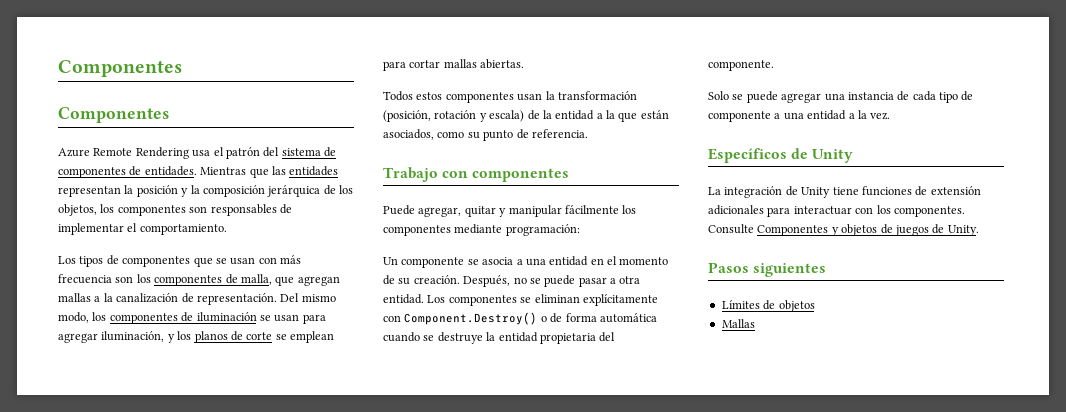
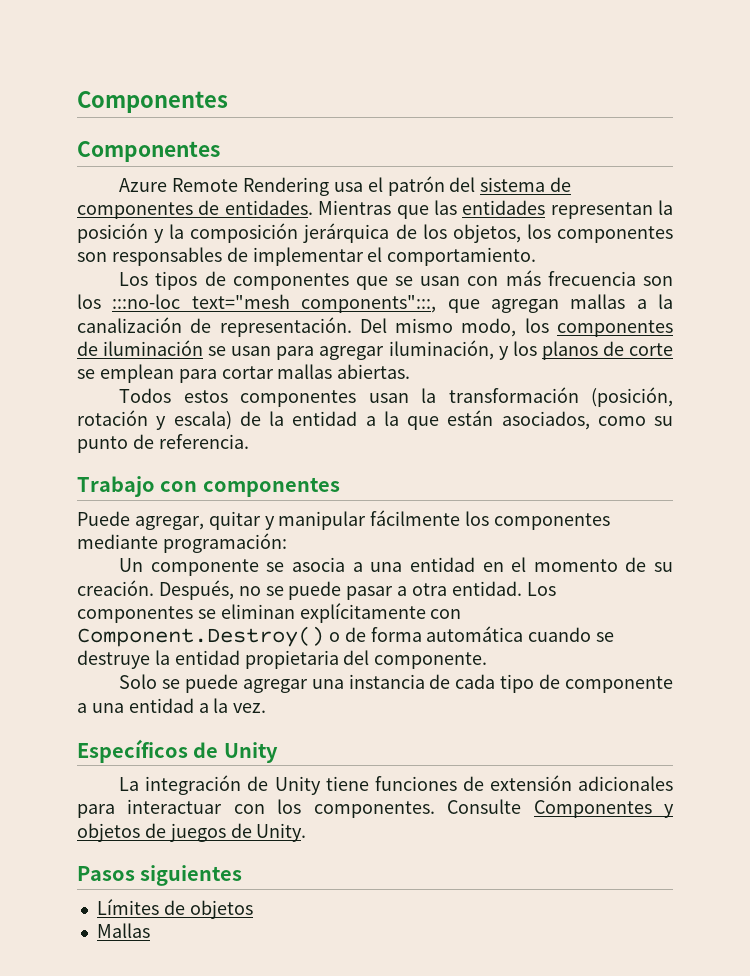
[154,274,272,286] componentes de malla, -> [112,294,437,313] :::no-loc text="mesh components":::,

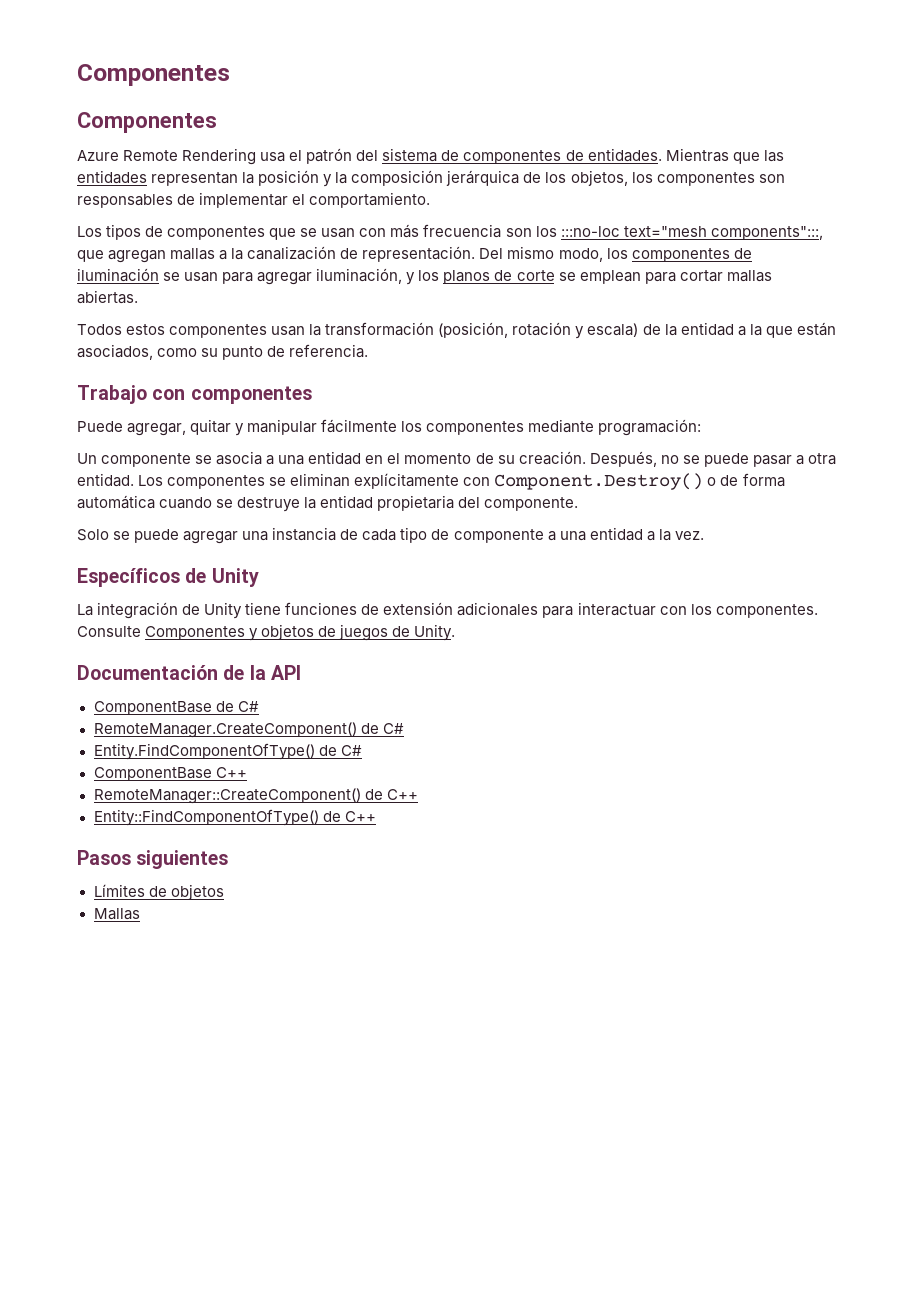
(307, 832) none -> [77,665,301,680] [93,701,259,715] [93,722,404,738] [93,743,362,760] [93,767,247,781] [93,788,418,804] [93,809,376,826] // Documentación de la API // ComponentBase de C# // RemoteManager.CreateComponent() de C# // Entity.FindComponentOfType() de C# // ComponentBase C++ // RemoteManager::CreateComponent() de C++ // Entity::FindComponentOfType() de C++

